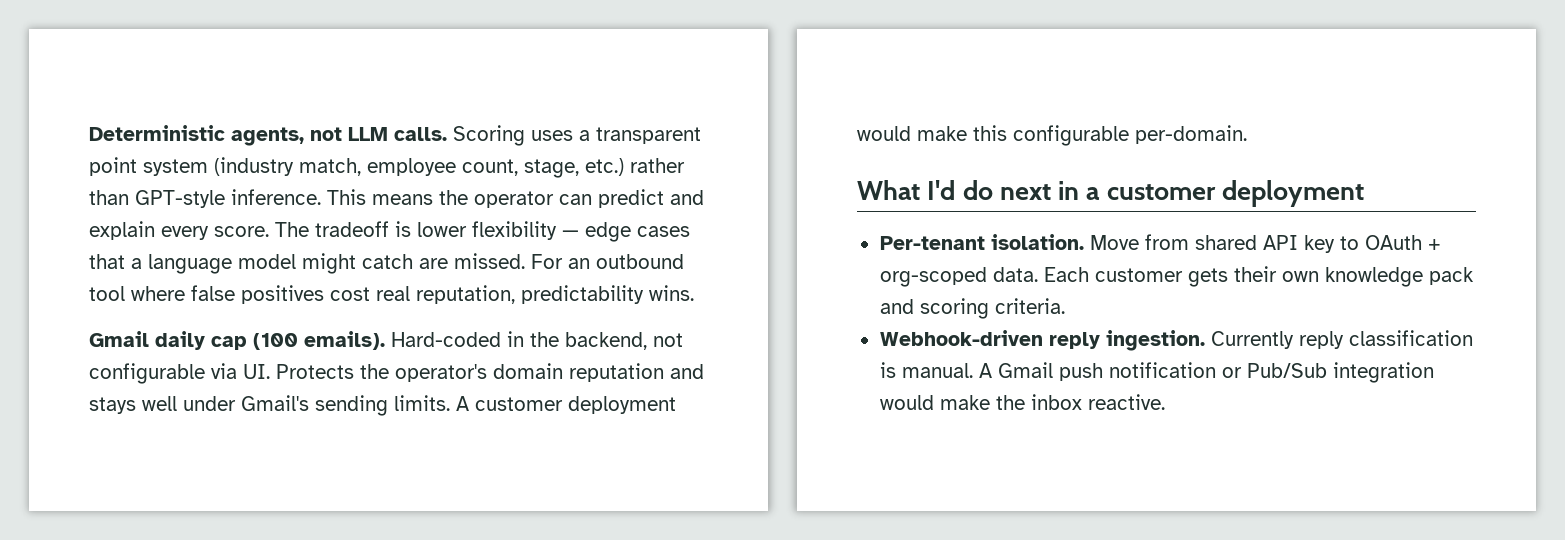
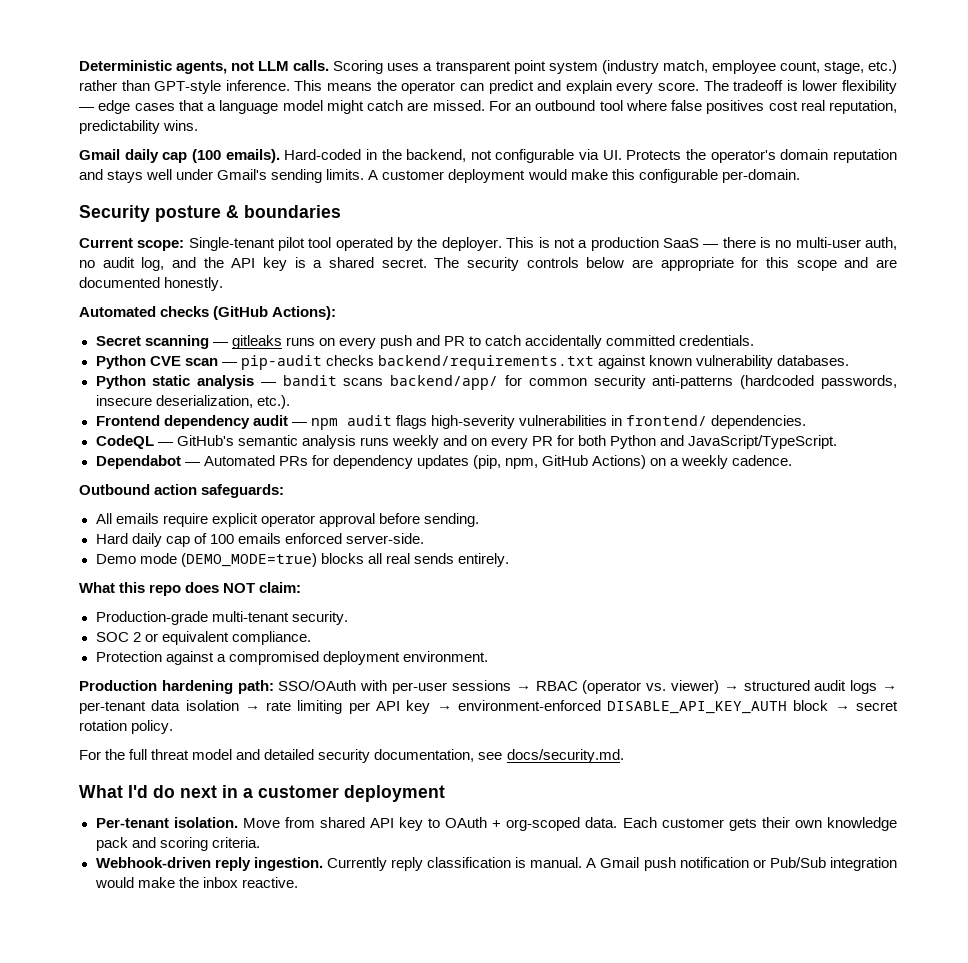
(1247, 134) none -> [79,205,341,222] [79,237,898,251] [79,257,897,271] [79,277,224,291] [79,306,337,320] [95,335,755,349] [95,355,849,370] [95,375,897,390] [95,395,290,409] [95,415,806,430] [95,435,838,449] [95,455,793,469] [79,484,285,498] [95,513,479,527] [95,533,424,547] [95,553,509,567] [79,582,302,596] [95,611,348,625] [95,631,311,645] [95,651,488,665] [79,680,897,694] [79,700,899,714] [79,720,174,734] [79,749,624,763] // Security posture & boundaries // Current scope: Single-tenant pilot tool operated by the deployer. This is not a production SaaS — there is no multi-user auth, no audit log, and the API key is a shared secret. The security controls below are appropriate for this scope and are documented honestly. // Automated checks (GitHub Actions): // Secret scanning — gitleaks runs on every push and PR to catch accidentally committed credentials. // Python CVE scan — pip-audit checks backend/requirements.txt against known vulnerability databases. // Python static analysis — bandit scans backend/app/ for common security anti-patterns (hardcoded passwords, insecure deserialization, etc.). // Frontend dependency audit — npm audit flags high-severity vulnerabilities in frontend/ dependencies. // CodeQL — GitHub's semantic analysis runs weekly and on every PR for both Python and JavaScript/TypeScript. // Dependabot — Automated PRs for dependency updates (pip, npm, GitHub Actions) on a weekly cadence. // Outbound action safeguards: // All emails require explicit operator approval before sending. // Hard daily cap of 100 emails enforced server-side. // Demo mode (DEMO_MODE=true) blocks all real sends entirely. // What this repo does NOT claim: // Production-grade multi-tenant security. // SOC 2 or equivalent compliance. // Protection against a compromised deployment environment. // Production hardening path: SSO/OAuth with per-user sessions → RBAC (operator vs. viewer) → structured audit logs → per-tenant data isolation → rate limiting per API key → environment-enforced DISABLE_API_KEY_AUTH block → secret rotation policy. // For the full threat model and detailed security documentation, see docs/security.md.

